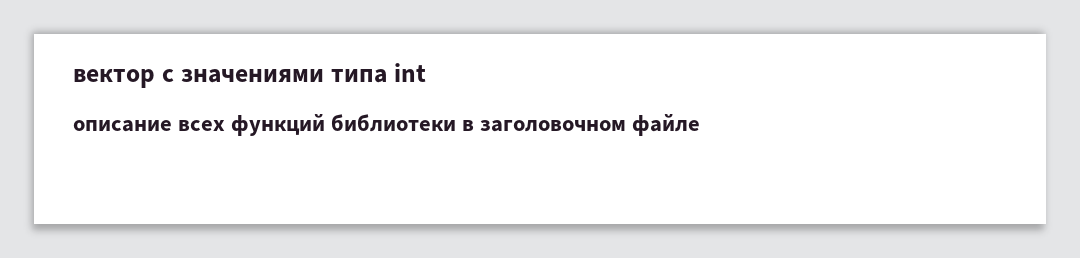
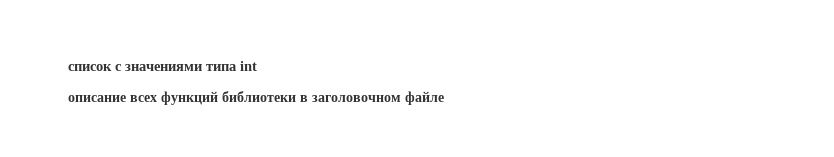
[73,69,155,88] вектор -> [68,64,112,71] список

